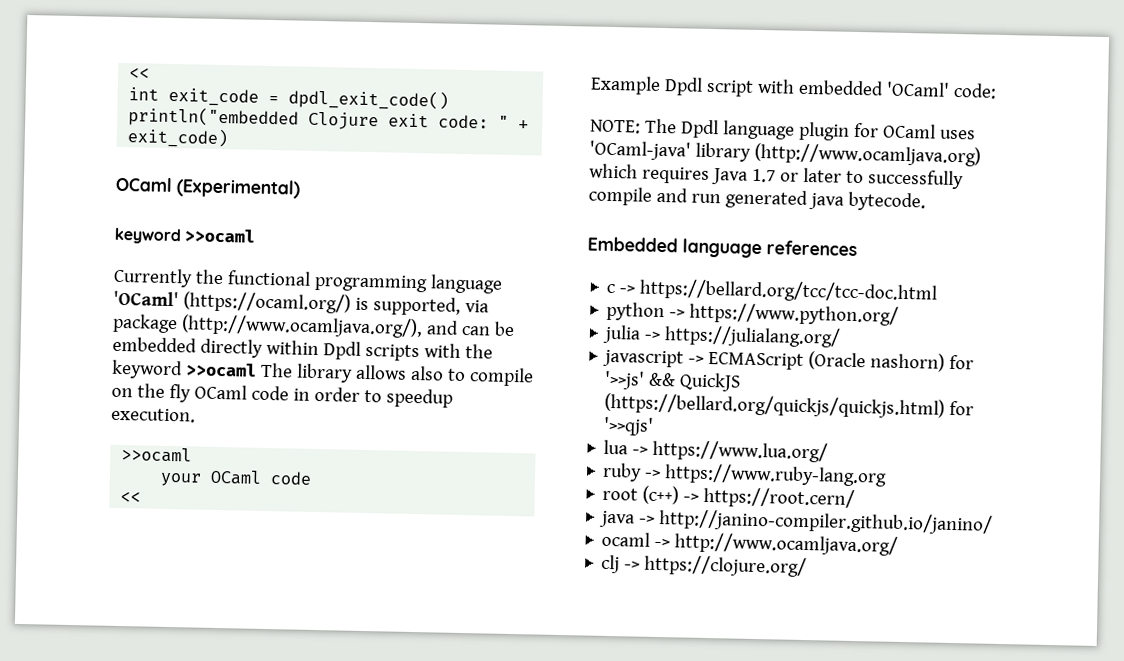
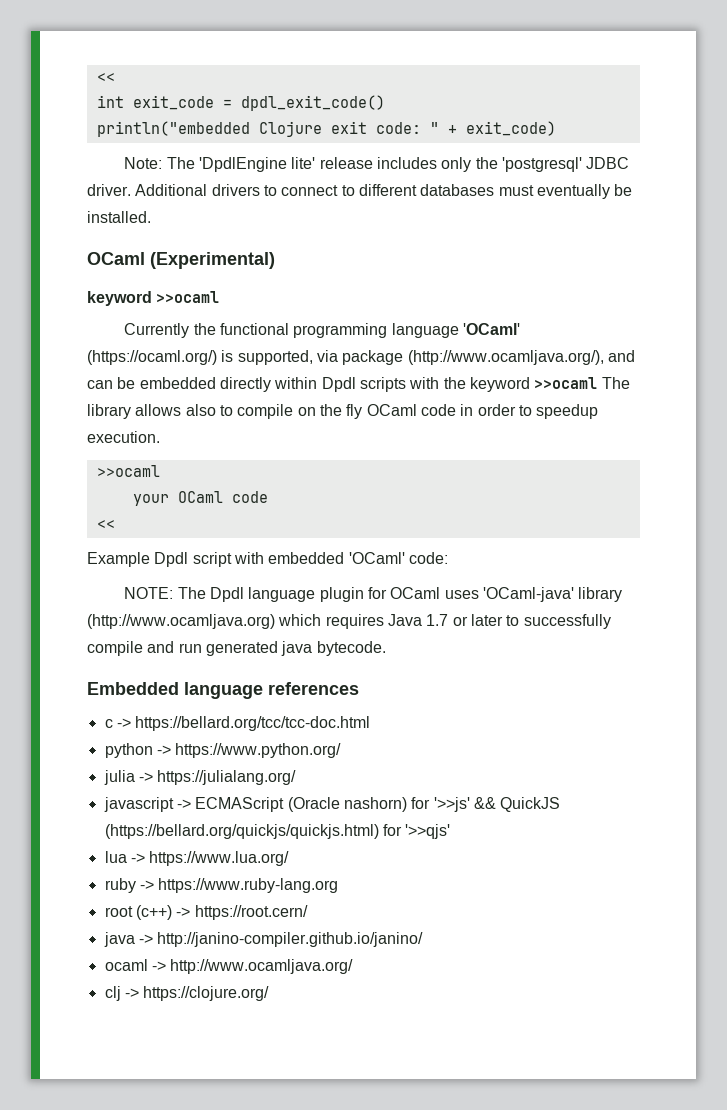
(230, 138) none -> [124,157,630,172] [87,184,633,199] [87,211,151,223] // Note: The 'DpdlEngine lite' release includes only the 'postgresql' JDBC driver. Additional drivers to connect to different databases must eventually be installed.

